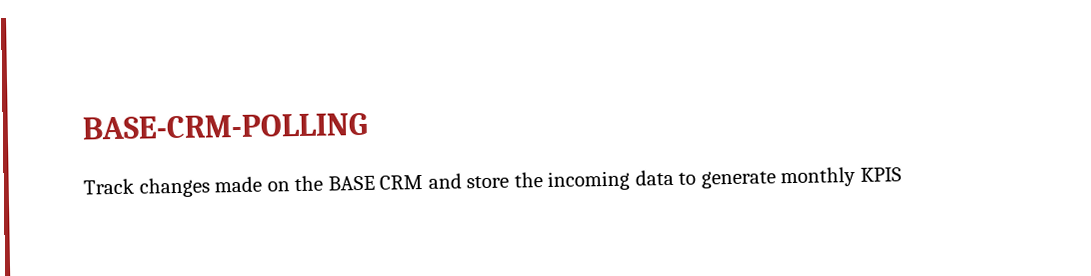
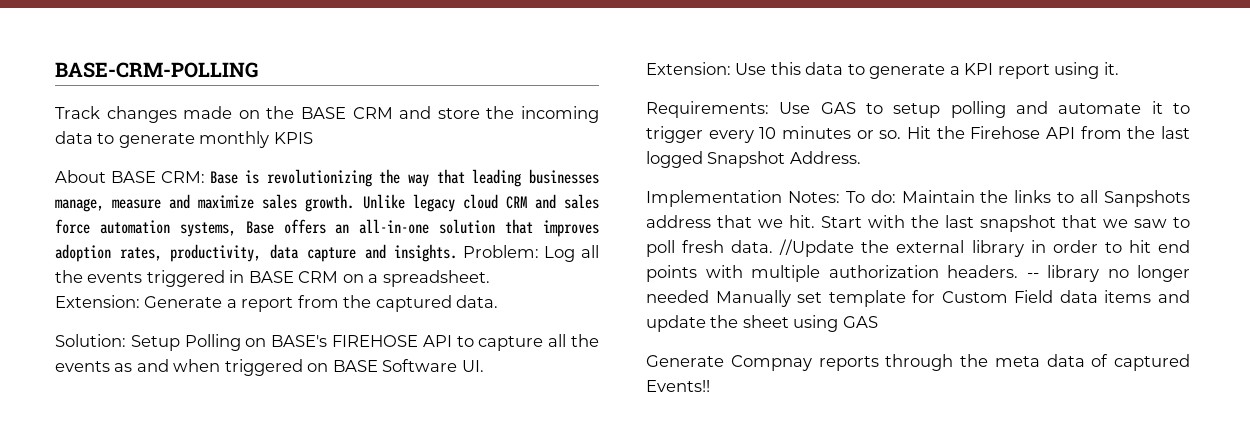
(903, 174) none -> [55,169,599,187] [55,194,599,212] [55,219,600,237] [55,244,599,262] [55,270,490,287] [55,295,499,312] [55,334,600,351] [55,359,484,376] [646,62,1119,79] [646,101,1190,118] [646,126,1190,143] [646,151,861,168] [646,190,1190,207] [646,215,1190,232] [646,239,1190,257] [646,265,1190,282] [646,290,1190,307] [646,315,878,332] [646,354,1190,371] [646,380,710,392] // About BASE CRM: Base is revolutionizing the way that leading businesses manage, measure and maximize sales growth. Unlike legacy cloud CRM and sales force automation systems, Base offers an all-in-one solution that improves adoption rates, productivity, data capture and insights. Problem: Log all the events triggered in BASE CRM on a spreadsheet. // Extension: Generate a report from the captured data. // Solution: Setup Polling on BASE's FIREHOSE API to capture all the events as and when triggered on BASE Software UI. // Extension: Use this data to generate a KPI report using it. // Requirements: Use GAS to setup polling and automate it to trigger every 10 minutes or so. Hit the Firehose API from the last logged Snapshot Address. // Implementation Notes: To do: Maintain the links to all Sanpshots address that we hit. Start with the last snapshot that we saw to poll fresh data. //Update the external library in order to hit end points with multiple authorization headers. -- library no longer needed Manually set template for Custom Field data items and update the sheet using GAS // Generate Compnay reports through the meta data of captured Events!!

